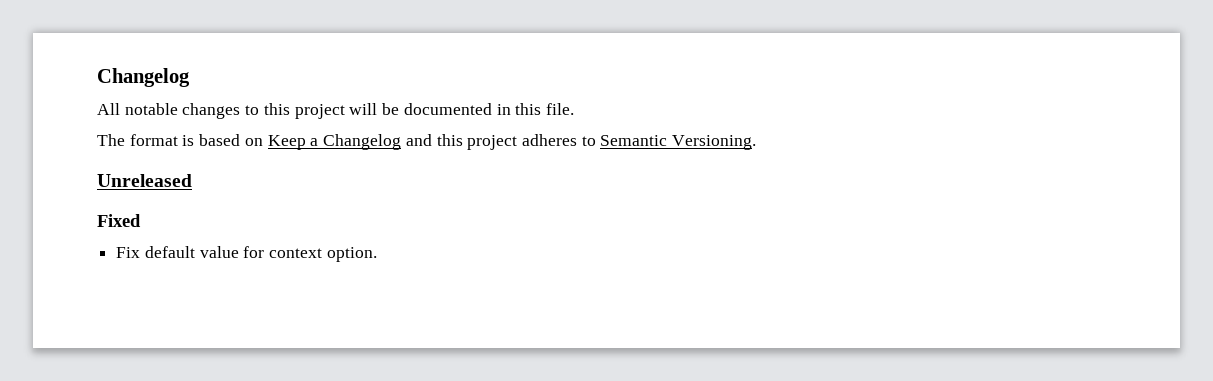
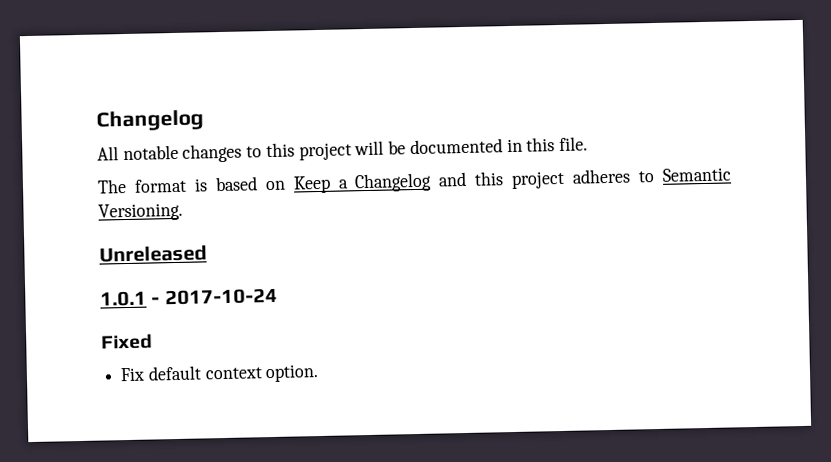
(192, 180) none -> [100,287,278,307] // 1.0.1 - 2017-10-24
[199,246,265,258] value for -> (202, 373) none

